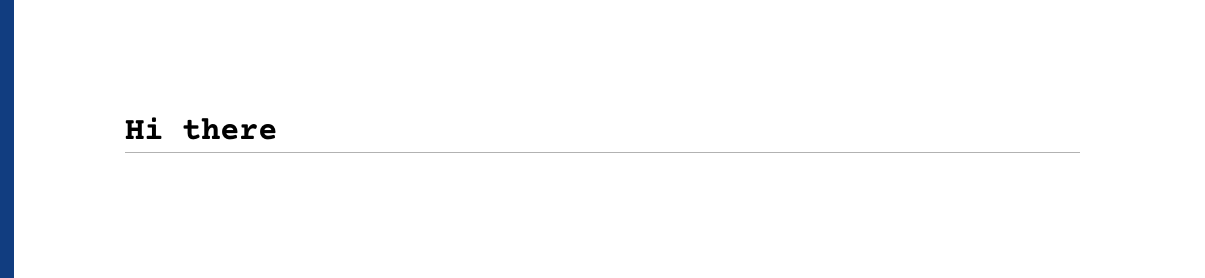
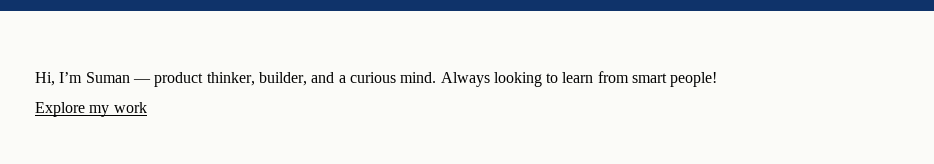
[125,117,277,140] Hi there -> [35,71,718,87] [35,102,147,117] Hi, I’m Suman — product thinker, builder, and a curious mind. Always looking to learn from smart people! // Explore my work

